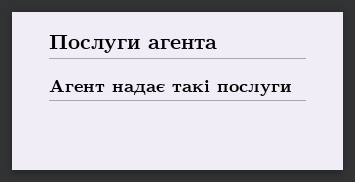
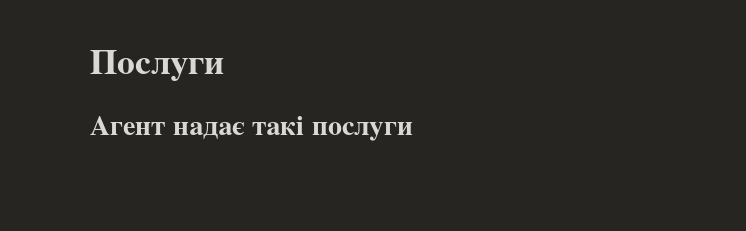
[148,39,217,49] агента -> (224, 66) none

